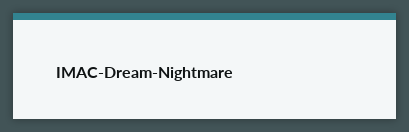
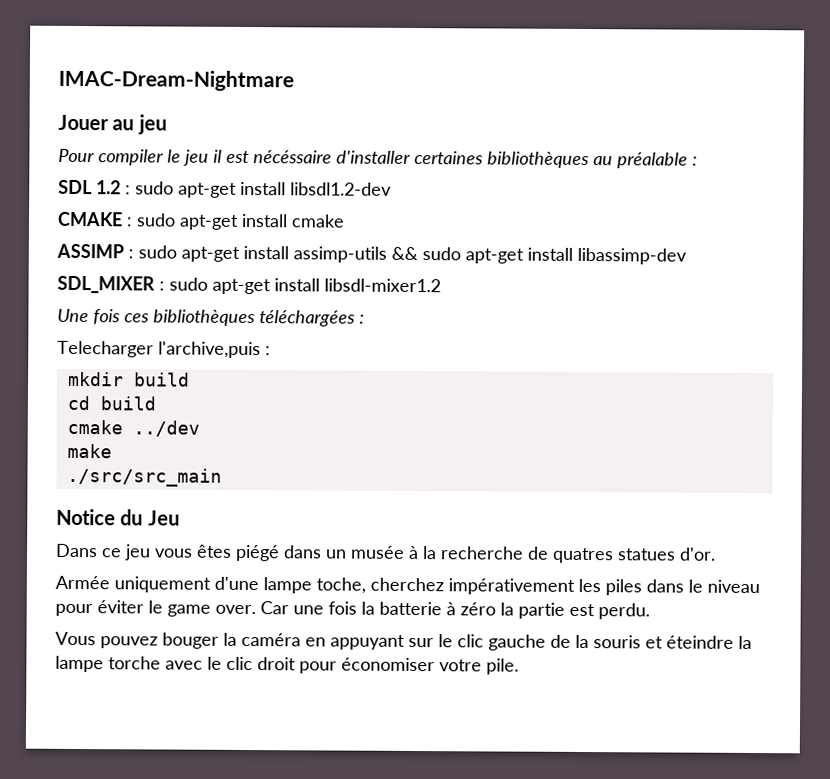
(233, 74) none -> [58,114,167,135] [58,148,697,169] [58,179,392,198] [57,211,345,230] [56,243,687,265] [57,275,441,295] [57,308,364,327] [57,340,271,359] [67,371,190,387] [66,395,156,411] [66,419,200,437] [66,443,112,459] [66,467,222,487] [56,508,180,526] [56,543,716,564] [55,575,760,596] [55,600,650,620] [55,631,752,651] [55,655,519,675] // Jouer au jeu // Pour compiler le jeu il est nécéssaire d'installer certaines bibliothèques au préalable : // SDL 1.2 : sudo apt-get install libsdl1.2-dev // CMAKE : sudo apt-get install cmake // ASSIMP : sudo apt-get install assimp-utils && sudo apt-get install libassimp-dev // SDL_MIXER : sudo apt-get install libsdl-mixer1.2 // Une fois ces bibliothèques téléchargées : // Telecharger l'archive,puis : // mkdir build // cd build // cmake ../dev // make // ./src/src_main // Notice du Jeu // Dans ce jeu vous êtes piégé dans un musée à la recherche de quatres statues d'or. // Armée uniquement d'une lampe toche, cherchez impérativement les piles dans le niveau pour éviter le game over. Car une fois la batterie à zéro la partie est perdu. // Vous pouvez bouger la caméra en appuyant sur le clic gauche de la souris et éteindre la lampe torche avec le clic droit pour économiser votre pile.

